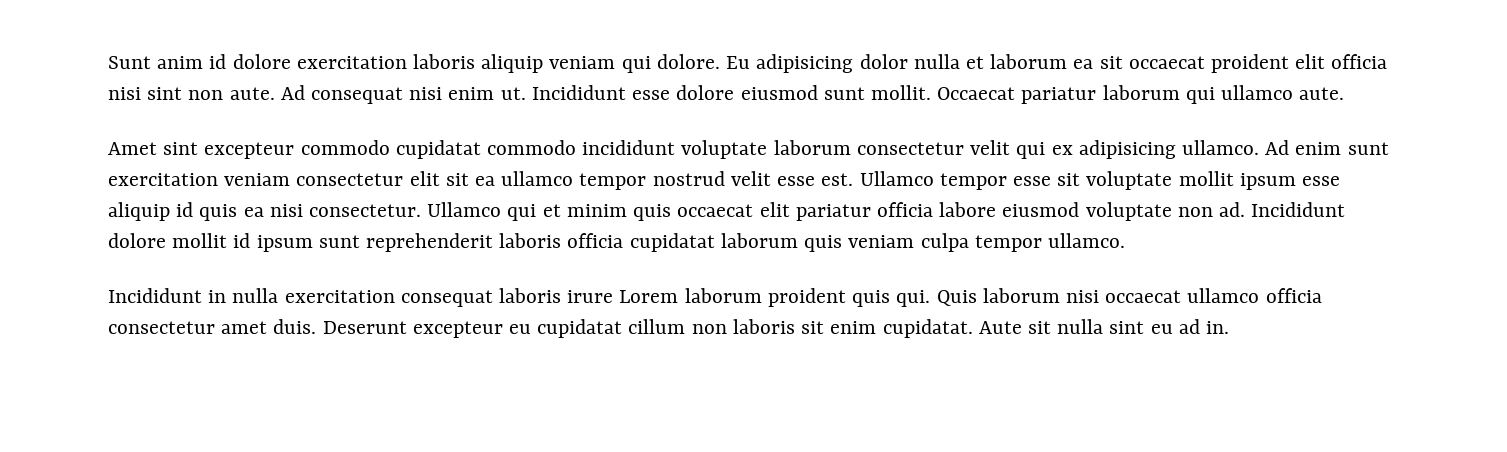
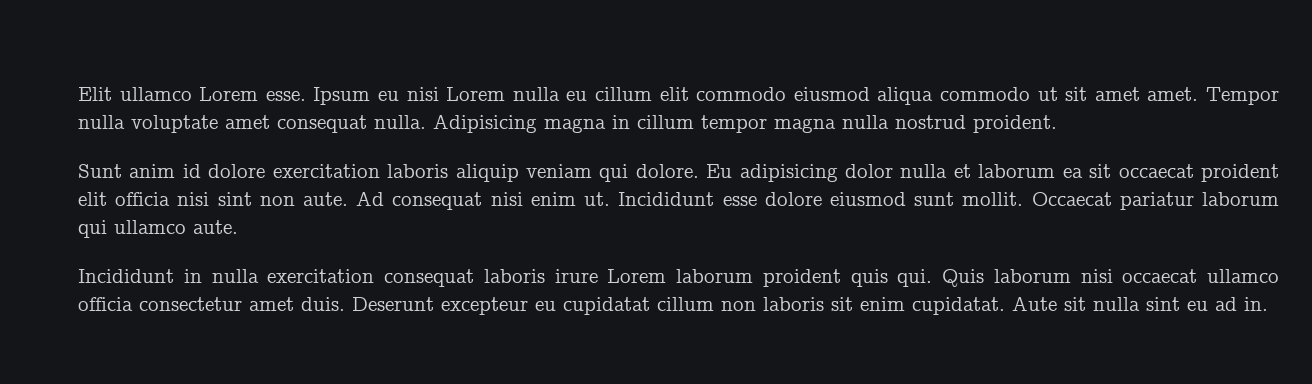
(108, 62) none -> [78,87,1279,105] [78,114,1057,133] Elit ullamco Lorem esse. Ipsum eu nisi Lorem nulla eu cillum elit commodo eiusmod aliqua commodo ut sit amet amet. Tempor nulla voluptate amet consequat nulla. Adipisicing magna in cillum tempor magna nulla nostrud proident. //
[108,140,1389,159] [108,171,1340,190] [108,202,1346,221] [108,233,1125,252] // Amet sint excepteur commodo cupidatat commodo incididunt voluptate laborum consectetur velit qui ex adipisicing ullamco. Ad enim sunt exercitation veniam consectetur elit sit ea ullamco tempor nostrud velit esse est. Ullamco tempor esse sit voluptate mollit ipsum esse aliquip id quis ea nisi consectetur. Ullamco qui et minim quis occaecat elit pariatur officia labore eiusmod voluptate non ad. Incididunt dolore mollit id ipsum sunt reprehenderit laboris officia cupidatat laborum quis veniam culpa tempor ullamco. -> (238, 227) none

